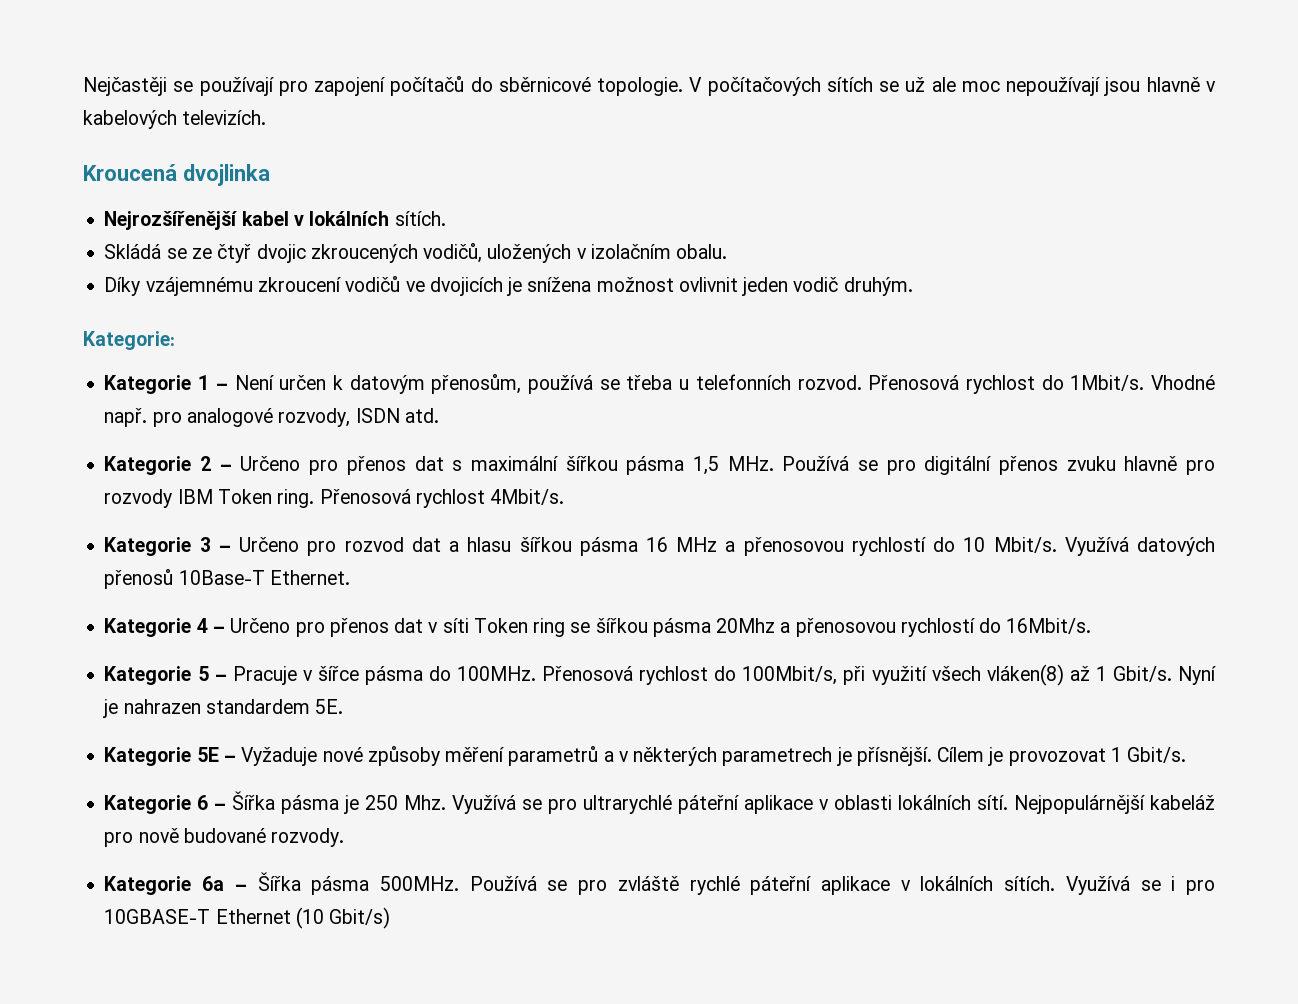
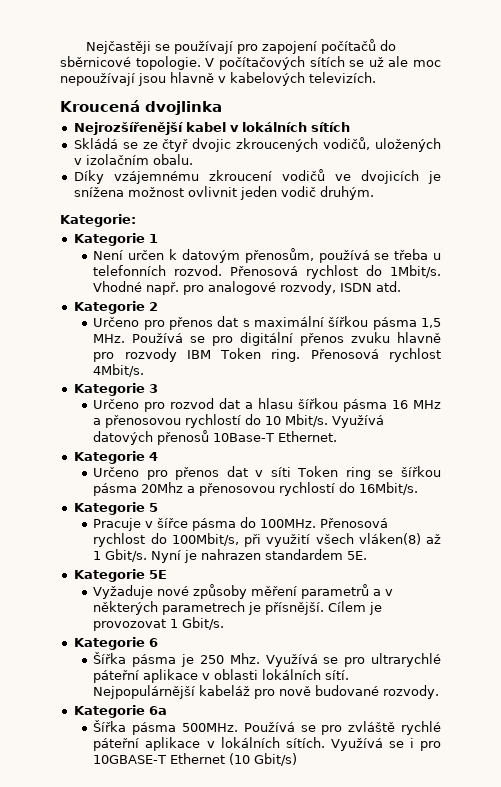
[394,211,446,226] sítích. -> [310,122,350,132] sítích
[215,383,228,390] – -> (158, 238) //
[219,464,232,471] – -> (158, 306) //
[218,545,231,552] – -> (158, 388) //
[212,626,225,633] – -> (158, 456) //
[214,674,227,681] – -> (158, 507) //
[223,755,236,762] – -> (167, 574) //
[214,803,227,810] – -> (158, 642) //
[234,884,247,891] – -> (167, 710) //

